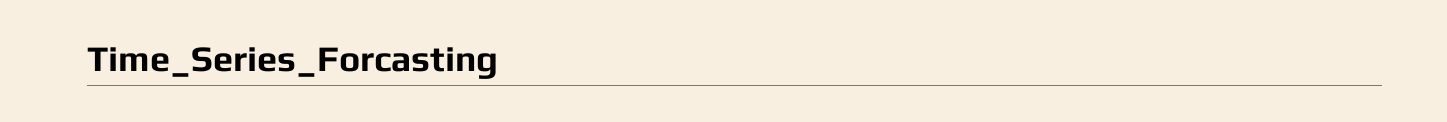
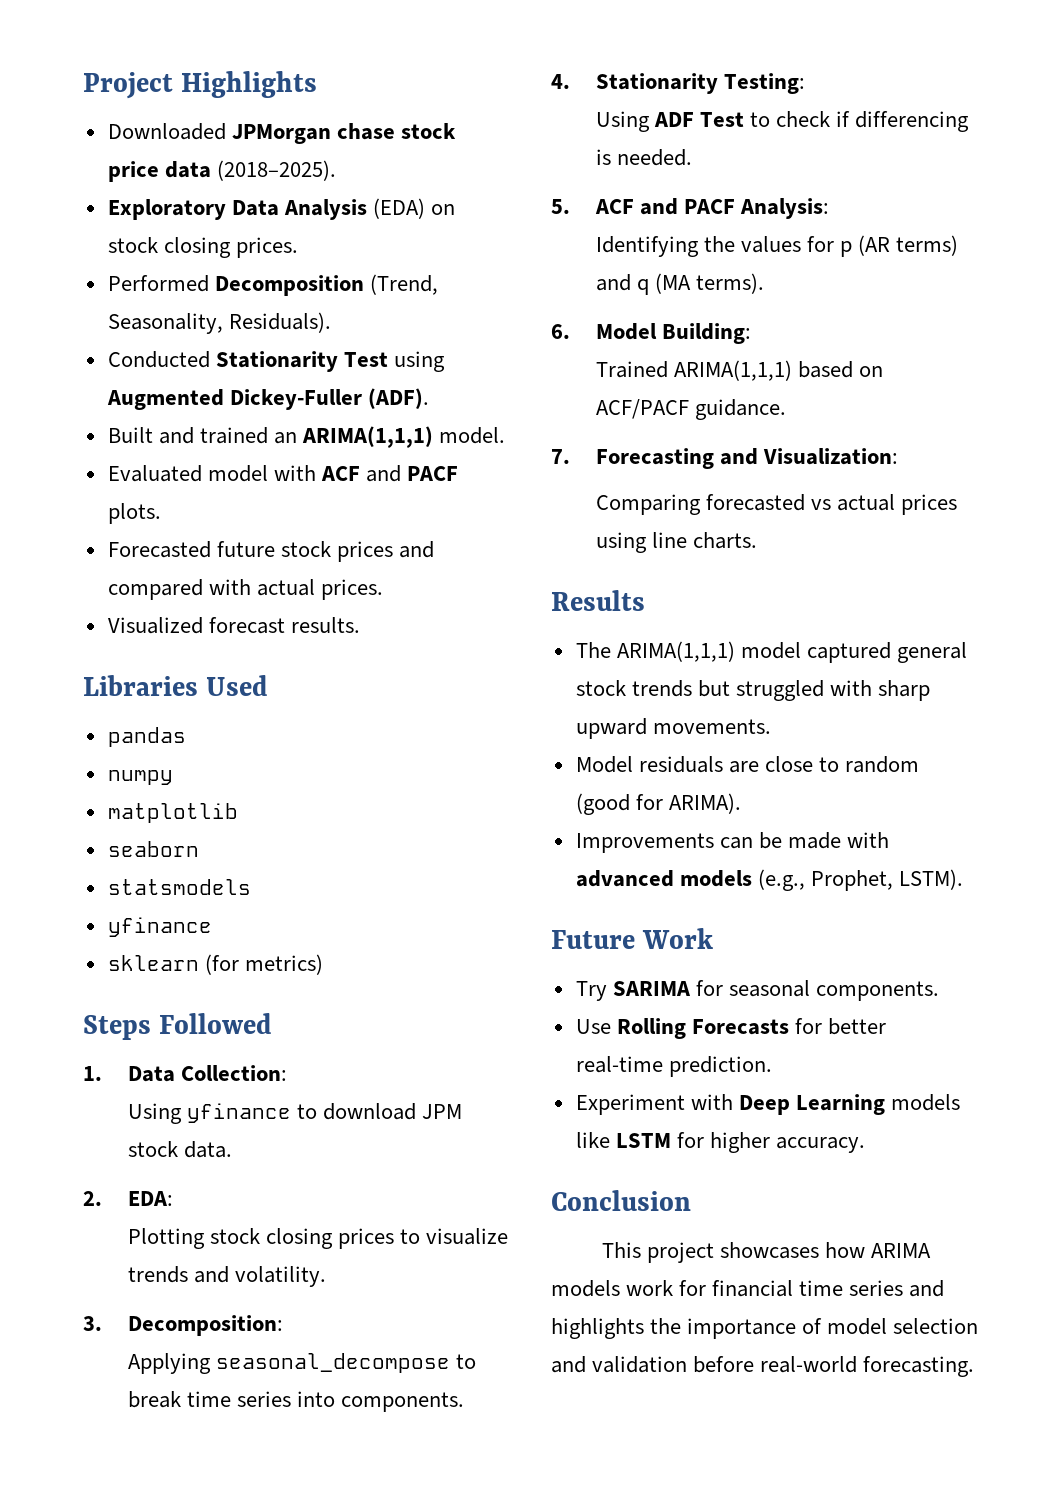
[87,47,498,79] Time_Series_Forcasting -> [83,71,318,99] [107,123,456,144] [107,160,336,182] [107,198,456,220] [107,237,298,258] [107,274,438,296] [107,312,331,334] [107,351,445,372] [106,388,429,410] [107,426,506,448] [107,465,459,482] [107,503,161,524] [107,541,435,562] [107,579,383,600] [107,617,360,634] [83,675,269,696] [107,727,186,747] [107,770,173,785] [107,803,238,823] [107,841,199,857] [107,879,251,895] [107,917,212,937] [107,954,323,975] [83,1013,273,1040] [83,1065,287,1082] [127,1103,463,1124] [127,1141,232,1158] [83,1191,173,1206] [127,1228,509,1249] [127,1266,327,1287] [83,1315,283,1336] [127,1353,477,1374] [127,1391,465,1412] [551,73,805,94] [595,111,970,132] [595,149,692,166] [551,198,830,219] [595,235,959,257] [595,273,765,295] [551,323,751,344] [595,360,884,381] [595,399,786,420] [551,448,899,469] [595,494,958,515] [595,532,758,553] [551,590,645,611] [575,641,968,663] [575,680,931,701] [575,718,771,739] [575,756,920,773] [575,793,741,815] [575,832,890,853] [575,869,964,891] [551,928,714,949] [575,980,940,1001] [575,1018,887,1039] [575,1056,772,1077] [575,1094,961,1115] [575,1132,866,1153] [551,1190,691,1211] [601,1242,932,1263] [551,1280,945,1297] [551,1318,979,1339] [551,1356,975,1377] Project Highlights // Downloaded JPMorgan chase stock price data (2018–2025). // Exploratory Data Analysis (EDA) on stock closing prices. // Performed Decomposition (Trend, Seasonality, Residuals). // Conducted Stationarity Test using Augmented Dickey-Fuller (ADF). // Built and trained an ARIMA(1,1,1) model. // Evaluated model with ACF and PACF plots. // Forecasted future stock prices and compared with actual prices. // Visualized forecast results. // Libraries Used // pandas // numpy // matplotlib // seaborn // statsmodels // yfinance // sklearn (for metrics) // Steps Followed // 1. Data Collection: // Using yfinance to download JPM stock data. // 2. EDA: // Plotting stock closing prices to visualize trends and volatility. // 3. Decomposition: // Applying seasonal_decompose to break time series into components. // 4. Stationarity Testing: // Using ADF Test to check if differencing is needed. // 5. ACF and PACF Analysis: // Identifying the values for p (AR terms) and q (MA terms). // 6. Model Building: // Trained ARIMA(1,1,1) based on ACF/PACF guidance. // 7. Forecasting and Visualization: // Comparing forecasted vs actual prices using line charts. // Results // The ARIMA(1,1,1) model captured general stock trends but struggled with sharp upward movements. // Model residuals are close to random (good for ARIMA). // Improvements can be made with advanced models (e.g., Prophet, LSTM). // Future Work // Try SARIMA for seasonal components. // Use Rolling Forecasts for better real-time prediction. // Experiment with Deep Learning models like LSTM for higher accuracy. // Conclusion // This project showcases how ARIMA models work for financial time series and highlights the importance of model selection and validation before real-world forecasting.

